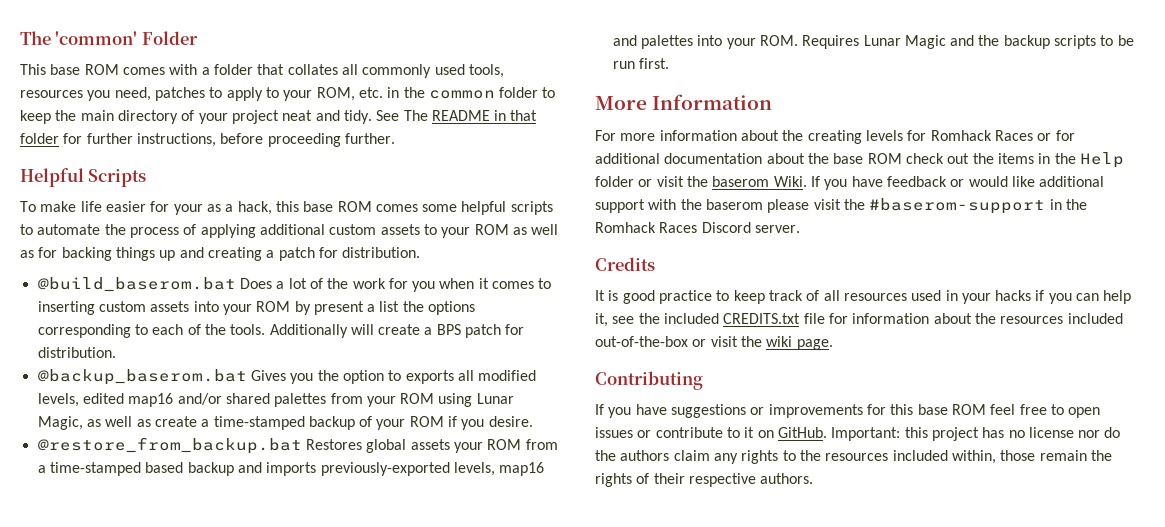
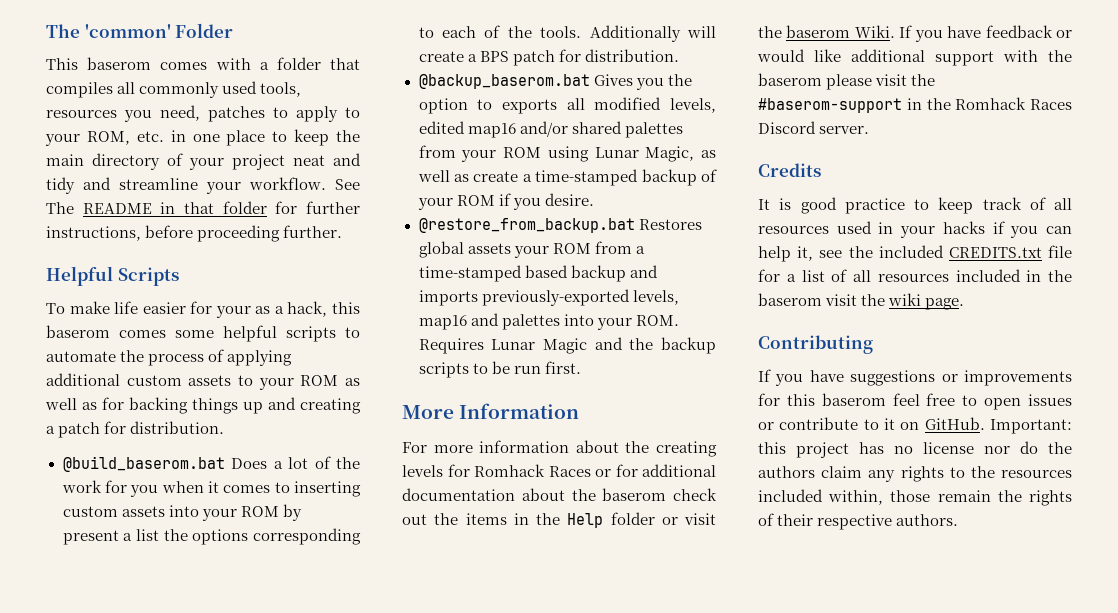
[50,64,119,75] base ROM -> [87,57,152,70] baserom
[287,64,338,75] collates -> [46,82,113,98] compiles
[403,87,539,99] the common folder -> [192,130,266,146] one place
[343,110,372,124] tidy. -> [46,177,326,194] tidy and streamline your workflow.
[303,201,372,212] base ROM -> [46,325,110,338] baserom
[833,153,902,164] base ROM -> [602,488,667,501] baserom
[852,313,1123,324] [595,336,707,347] information about the resources included out-of-the-box or -> [786,269,1072,282] [758,293,822,306] a list of all resources included in the baserom
[917,404,986,415] base ROM -> [821,393,886,406] baserom

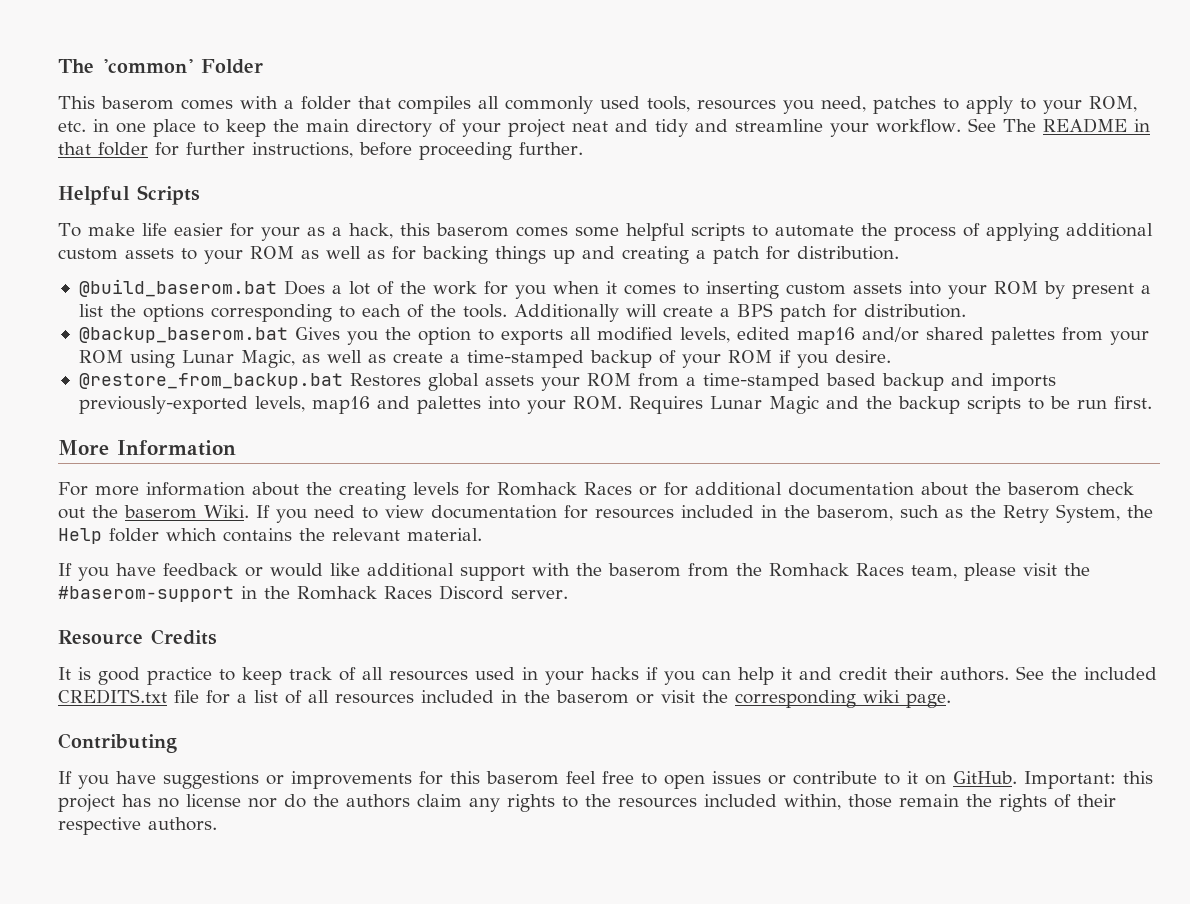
[465,512,716,528] [758,25,895,38] items in the Help folder or visit the baserom Wiki. -> [124,504,1153,523] [58,528,482,544] baserom Wiki. If you need to view documentation for resources included in the baserom, such as the Retry System, the Help folder which contains the relevant material. //
(822, 79) none -> [688,563,957,579] from the Romhack Races team,
(870, 130) none -> [58,630,143,645] Resource
[797,246,843,261] it, see -> [781,666,1044,681] it and credit their authors. See
[825,294,886,306] visit the -> [636,690,856,708] or visit the corresponding

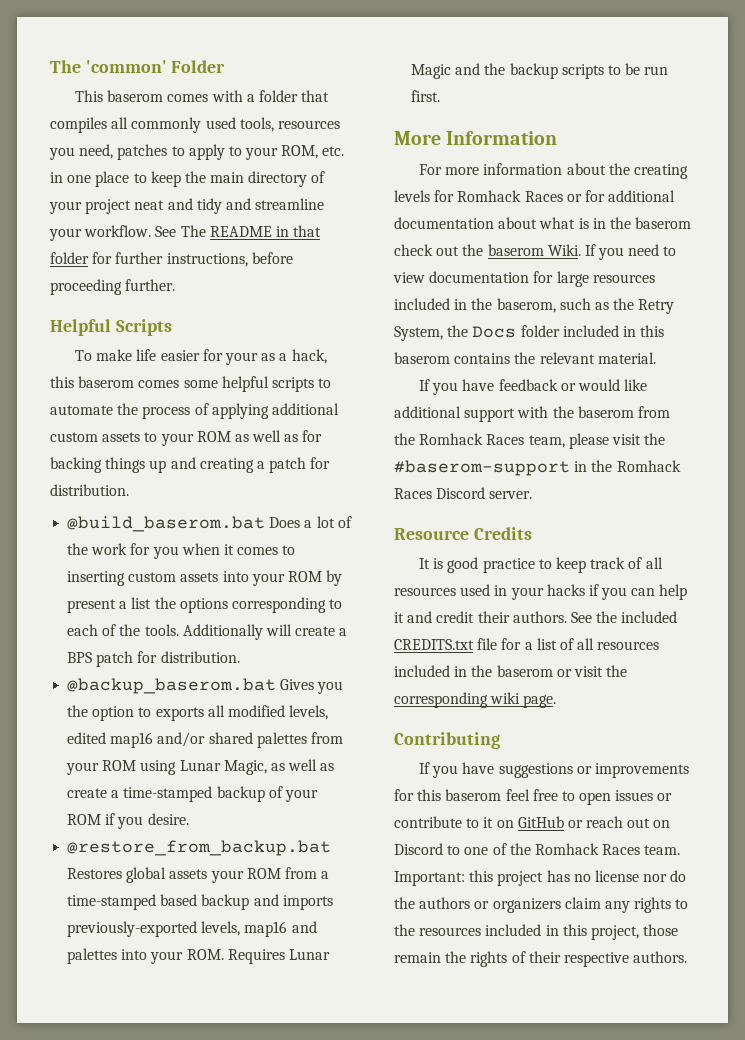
(968, 489) none -> [539,217,606,229] what is in
(588, 512) none -> [556,271,589,287] large
[58,528,217,544] Help folder which -> [472,325,665,338] [394,352,450,364] Docs folder included in this baserom
[953,771,1017,784] GitHub. -> [517,816,671,828] [394,843,681,855] GitHub or reach out on Discord to one of the Romhack Races team.
(410, 801) none -> [474,898,561,913] or organizers
[784,794,841,810] within, -> [545,924,639,940] in this project,

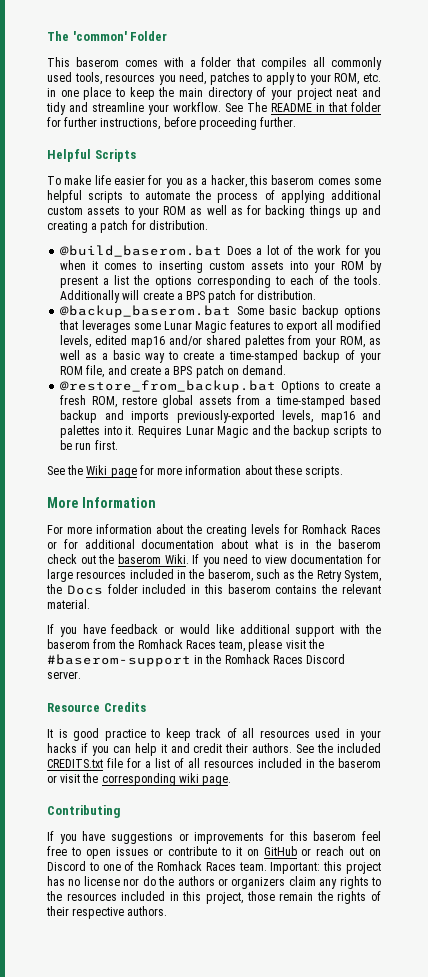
[224,349,327,365] your as a hack, -> [165,175,247,188] you as a hacker,
[280,679,344,694] [67,705,204,721] Gives you the option to exports -> [236,305,381,318] [59,320,318,333] Some basic backup options that leverages some Lunar Magic features to export
[102,759,335,775] ROM using Lunar Magic, as well as -> [340,336,381,348] [60,350,179,363] ROM, as well as a basic way to
[105,813,189,829] [67,840,332,856] [67,867,281,883] if you desire. // @restore_from_backup.bat Restores global assets your ROM -> [86,365,287,378] [60,380,381,393] [60,395,232,408] file, and create a BPS patch on demand. // @restore_from_backup.bat Options to create a fresh ROM, restore global assets
[150,949,224,964] your ROM. -> [125,426,135,435] it.
(441, 96) none -> [47,465,344,478] // See the Wiki page for more information about these scripts.

